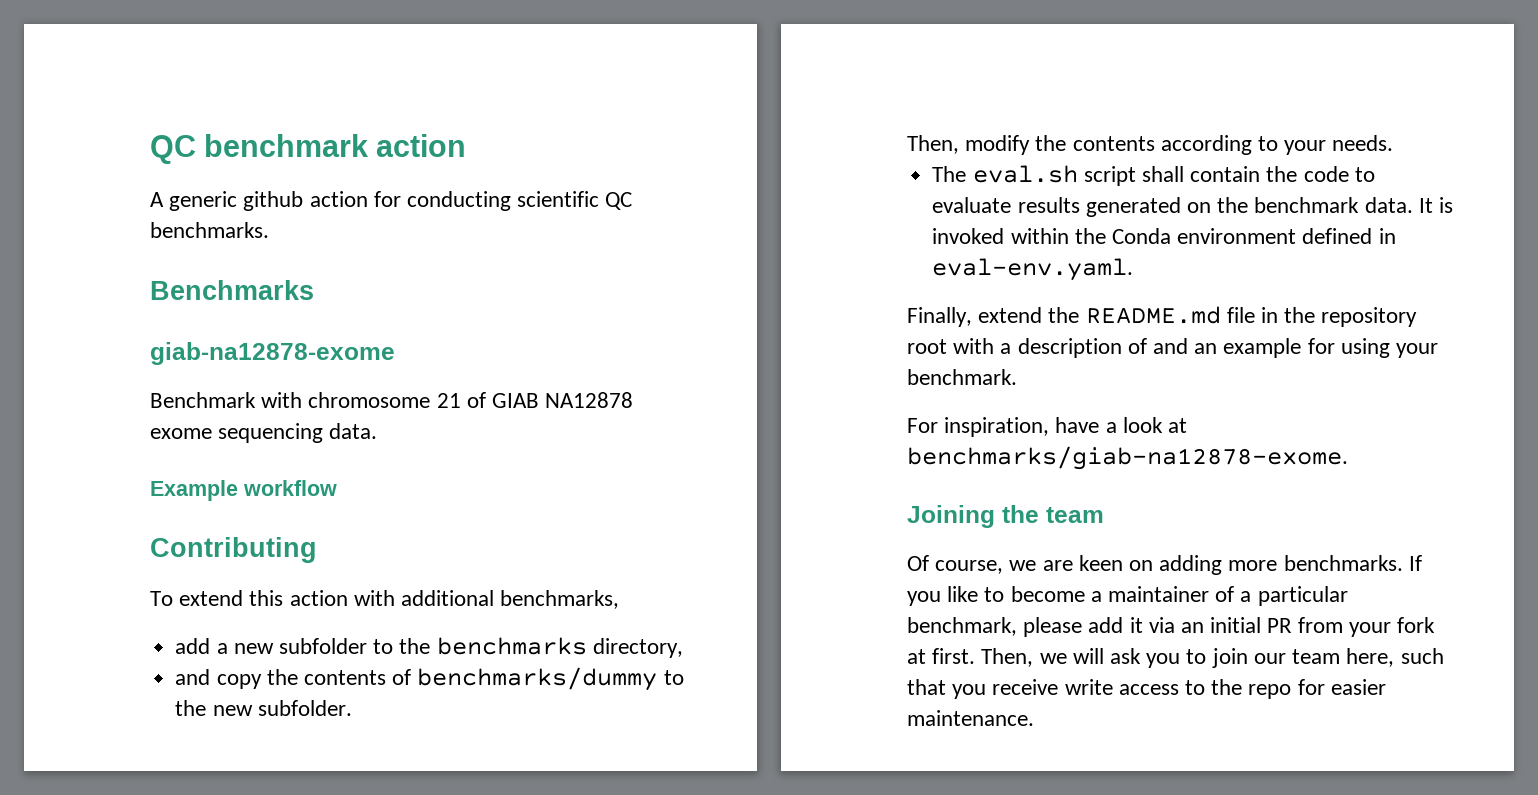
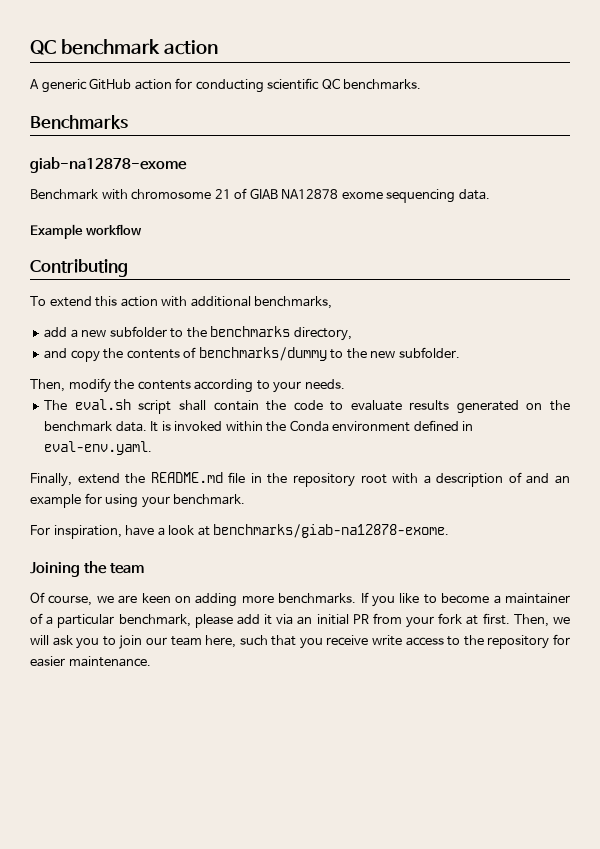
[243,191,304,211] github -> [89,78,132,90] GitHub
[1248,684,1292,699] repo -> [487,635,550,649] repository

